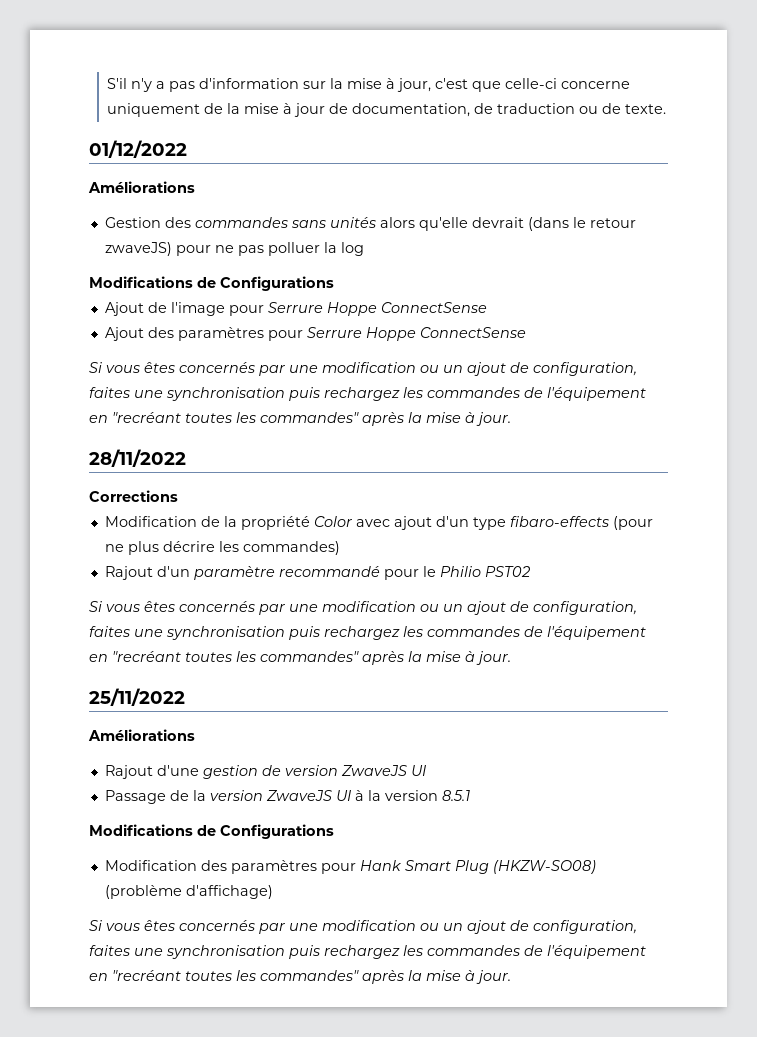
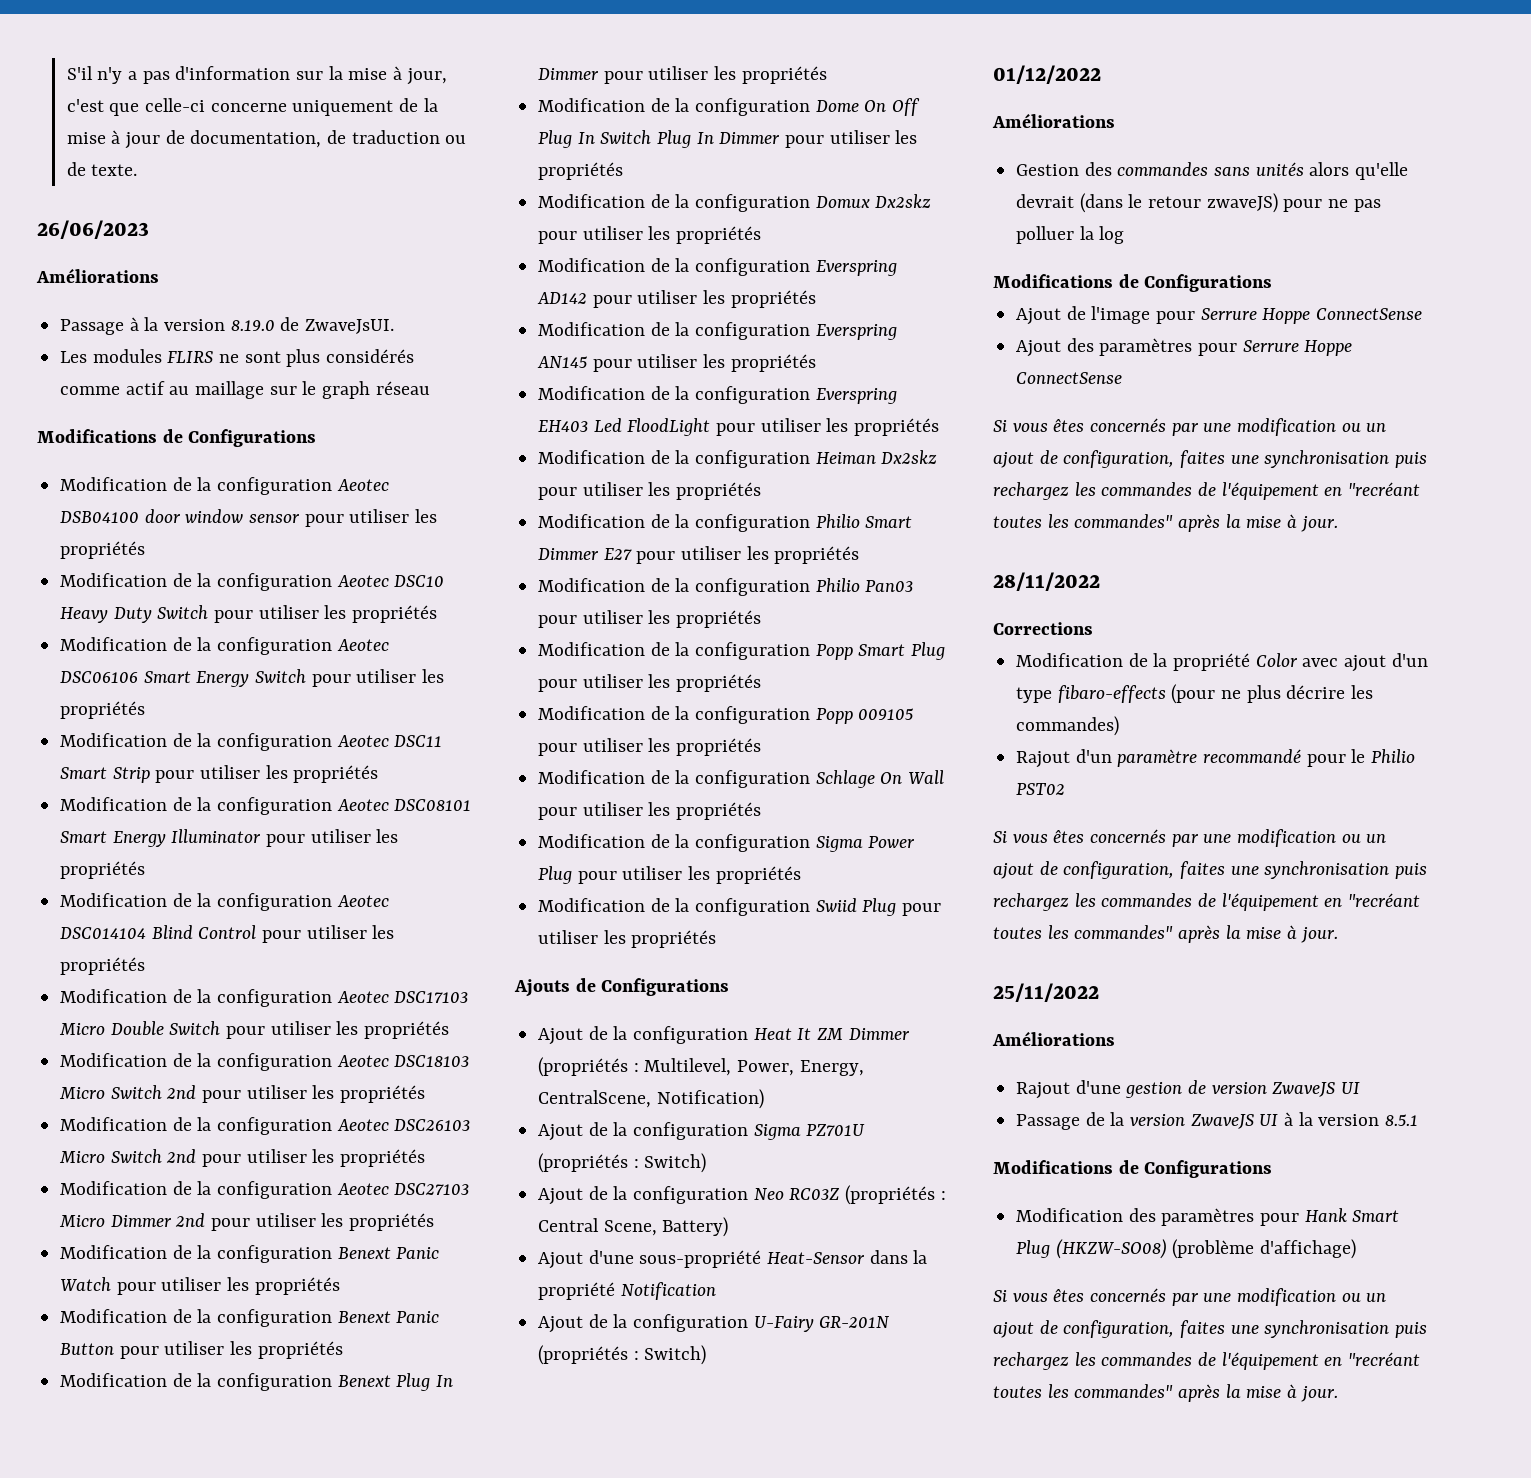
(666, 109) none -> [37,220,149,239] [36,268,159,283] [60,317,395,335] [60,349,415,367] [60,381,430,399] [37,429,317,447] [60,477,389,495] [60,509,438,527] [60,541,146,559] [60,573,445,591] [60,605,438,623] [60,637,389,655] [60,669,445,687] [60,701,146,719] [60,733,443,751] [60,765,379,783] [60,797,472,815] [60,829,399,847] [60,861,146,879] [60,893,389,911] [60,925,395,943] [60,957,146,975] [60,989,469,1007] [59,1021,450,1039] [60,1053,470,1071] [59,1085,426,1103] [60,1117,471,1135] [59,1149,426,1167] [60,1181,470,1199] [59,1213,435,1231] [60,1245,440,1263] [60,1277,340,1295] [60,1309,440,1327] [60,1341,343,1359] [60,1373,454,1391] [538,66,827,84] [538,98,921,116] [538,130,918,148] [538,162,624,180] [538,194,932,212] [538,226,762,244] [538,258,897,276] [537,290,816,308] [538,322,897,340] [537,354,816,372] [538,386,897,404] [538,418,940,436] [538,450,938,468] [538,482,762,500] [538,514,913,532] [538,546,860,564] [538,578,914,596] [538,610,762,628] [538,642,946,660] [538,674,762,692] [538,706,914,724] [538,738,762,756] [538,770,945,788] [538,802,762,820] [538,834,916,852] [538,866,801,884] [538,898,942,916] [538,930,717,948] [514,978,730,997] [538,1026,910,1045] [538,1057,864,1077] [538,1089,764,1109] [538,1122,866,1141] [538,1153,707,1173] [538,1185,946,1205] [538,1217,729,1237] [538,1250,928,1269] [538,1282,716,1300] [538,1314,891,1333] [538,1345,707,1365] // 26/06/2023 // Améliorations // Passage à la version 8.19.0 de ZwaveJsUI. // Les modules FLIRS ne sont plus considérés comme actif au maillage sur le graph réseau // Modifications de Configurations // Modification de la configuration Aeotec DSB04100 door window sensor pour utiliser les propriétés // Modification de la configuration Aeotec DSC10 Heavy Duty Switch pour utiliser les propriétés // Modification de la configuration Aeotec DSC06106 Smart Energy Switch pour utiliser les propriétés // Modification de la configuration Aeotec DSC11 Smart Strip pour utiliser les propriétés // Modification de la configuration Aeotec DSC08101 Smart Energy Illuminator pour utiliser les propriétés // Modification de la configuration Aeotec DSC014104 Blind Control pour utiliser les propriétés // Modification de la configuration Aeotec DSC17103 Micro Double Switch pour utiliser les propriétés // Modification de la configuration Aeotec DSC18103 Micro Switch 2nd pour utiliser les propriétés // Modification de la configuration Aeotec DSC26103 Micro Switch 2nd pour utiliser les propriétés // Modification de la configuration Aeotec DSC27103 Micro Dimmer 2nd pour utiliser les propriétés // Modification de la configuration Benext Panic Watch pour utiliser les propriétés // Modification de la configuration Benext Panic Button pour utiliser les propriétés // Modification de la configuration Benext Plug In Dimmer pour utiliser les propriétés // Modification de la configuration Dome On Off Plug In Switch Plug In Dimmer pour utiliser les propriétés // Modification de la configuration Domux Dx2skz pour utiliser les propriétés // Modification de la configuration Everspring AD142 pour utiliser les propriétés // Modification de la configuration Everspring AN145 pour utiliser les propriétés // Modification de la configuration Everspring EH403 Led FloodLight pour utiliser les propriétés // Modification de la configuration Heiman Dx2skz pour utiliser les propriétés // Modification de la configuration Philio Smart Dimmer E27 pour utiliser les propriétés // Modification de la configuration Philio Pan03 pour utiliser les propriétés // Modification de la configuration Popp Smart Plug pour utiliser les propriétés // Modification de la configuration Popp 009105 pour utiliser les propriétés // Modification de la configuration Schlage On Wall pour utiliser les propriétés // Modification de la configuration Sigma Power Plug pour utiliser les propriétés // Modification de la configuration Swiid Plug pour utiliser les propriétés // Ajouts de Configurations // Ajout de la configuration Heat It ZM Dimmer (propriétés : Multilevel, Power, Energy, CentralScene, Notification) // Ajout de la configuration Sigma PZ701U (propriétés : Switch) // Ajout de la configuration Neo RC03Z (propriétés : Central Scene, Battery) // Ajout d'une sous-propriété Heat-Sensor dans la propriété Notification // Ajout de la configuration U-Fairy GR-201N (propriétés : Switch)

